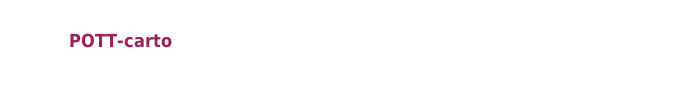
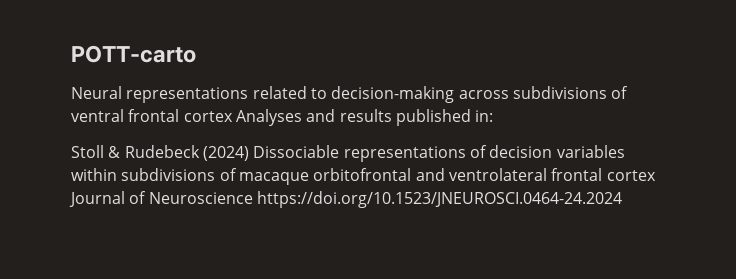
(172, 40) none -> [71,86,629,103] [71,109,494,126] [71,145,625,162] [71,168,656,185] [69,191,622,208] // Neural representations related to decision-making across subdivisions of ventral frontal cortex Analyses and results published in: // Stoll & Rudebeck (2024) Dissociable representations of decision variables within subdivisions of macaque orbitofrontal and ventrolateral frontal cortex Journal of Neuroscience https://doi.org/10.1523/JNEUROSCI.0464-24.2024

